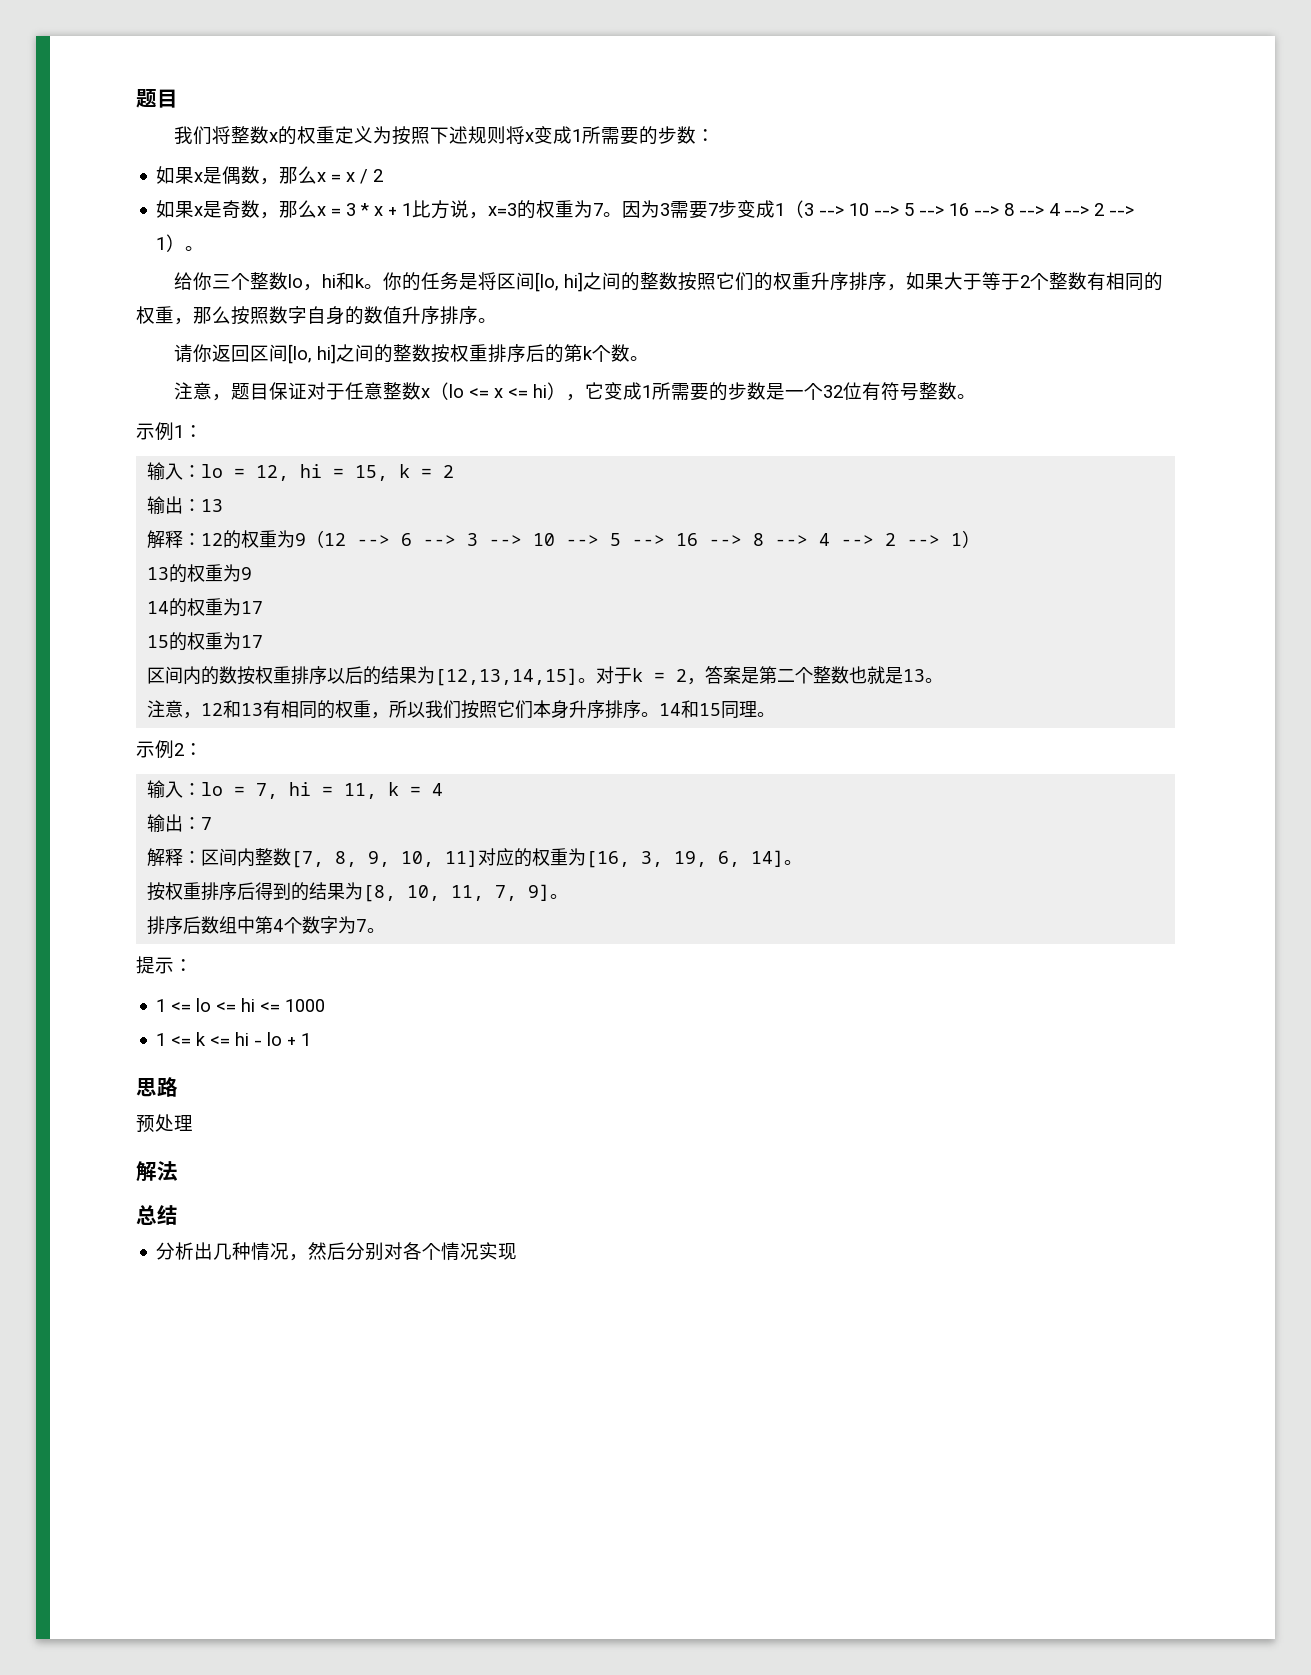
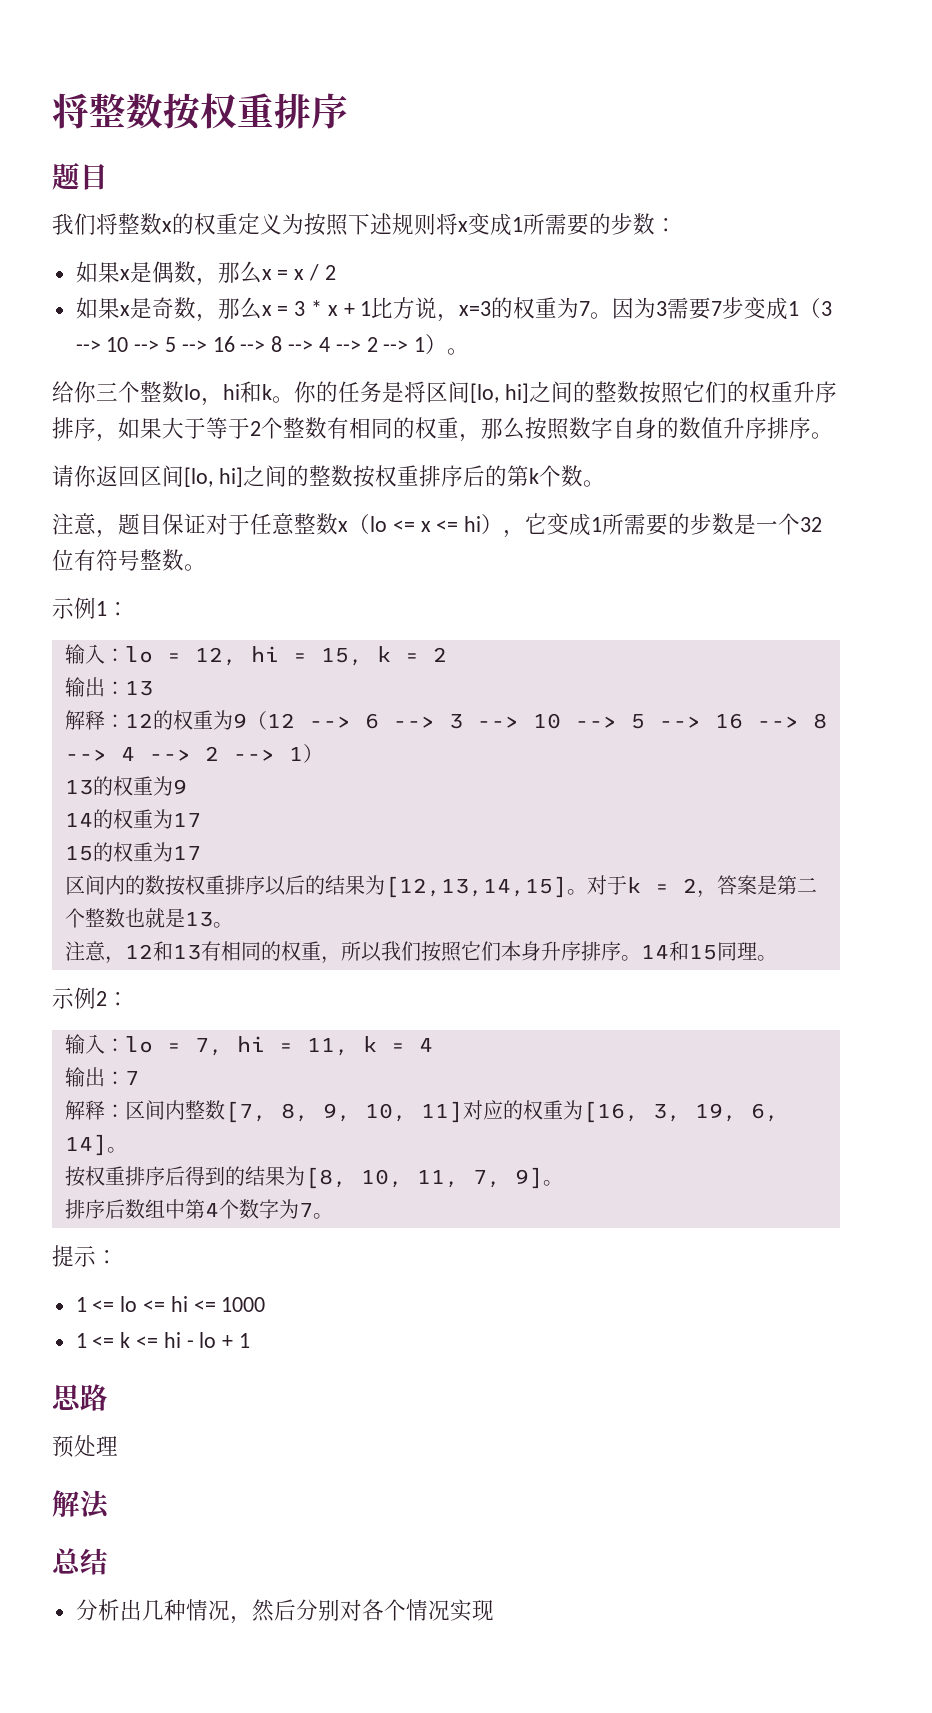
(136, 98) none -> [52,93,348,130] 将整数按权重排序 //

